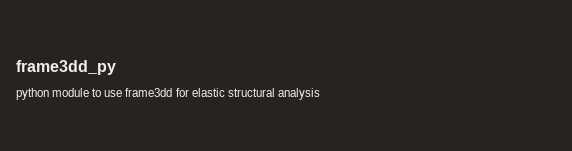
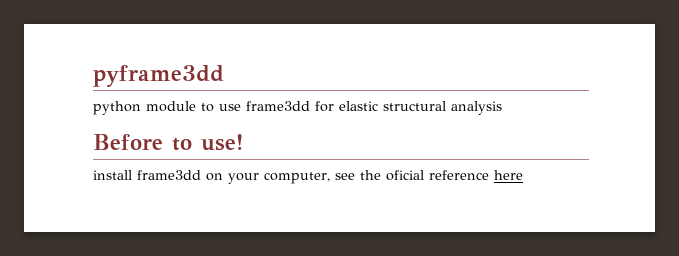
[16,60,116,75] frame3dd_py -> [93,65,224,87] pyframe3dd
(320, 94) none -> [93,134,243,151] [93,170,523,184] // Before to use! // install frame3dd on your computer, see the oficial reference here

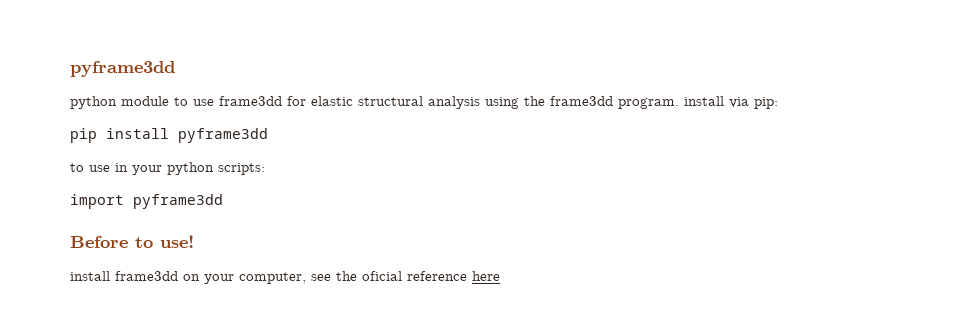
(502, 108) none -> [485,96,778,109] [70,128,268,143] [70,162,265,175] [70,194,223,209] using the frame3dd program. install via pip: // pip install pyframe3dd // to use in your python scripts: // import pyframe3dd

